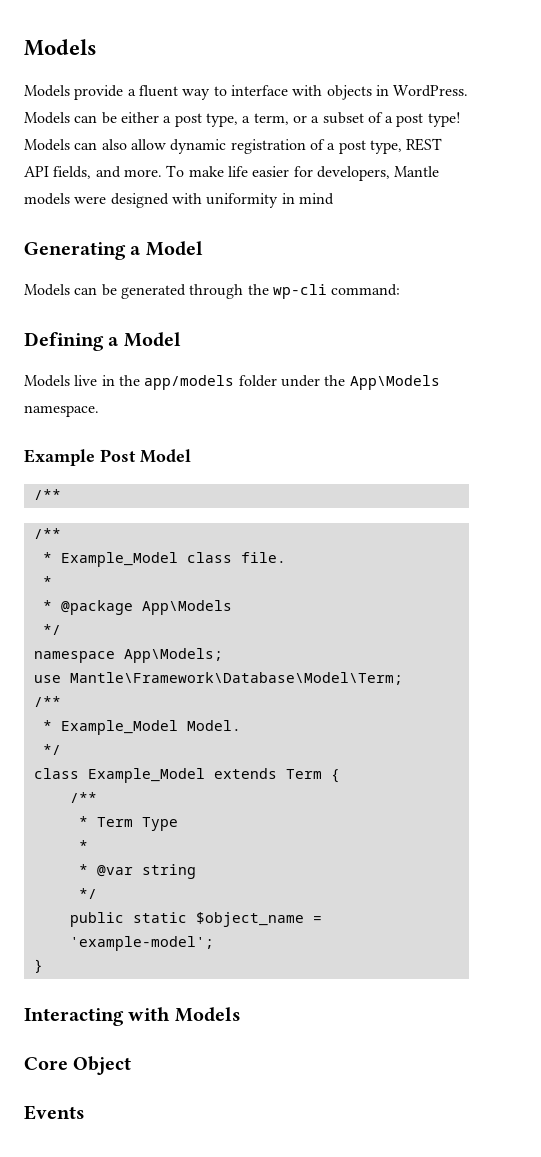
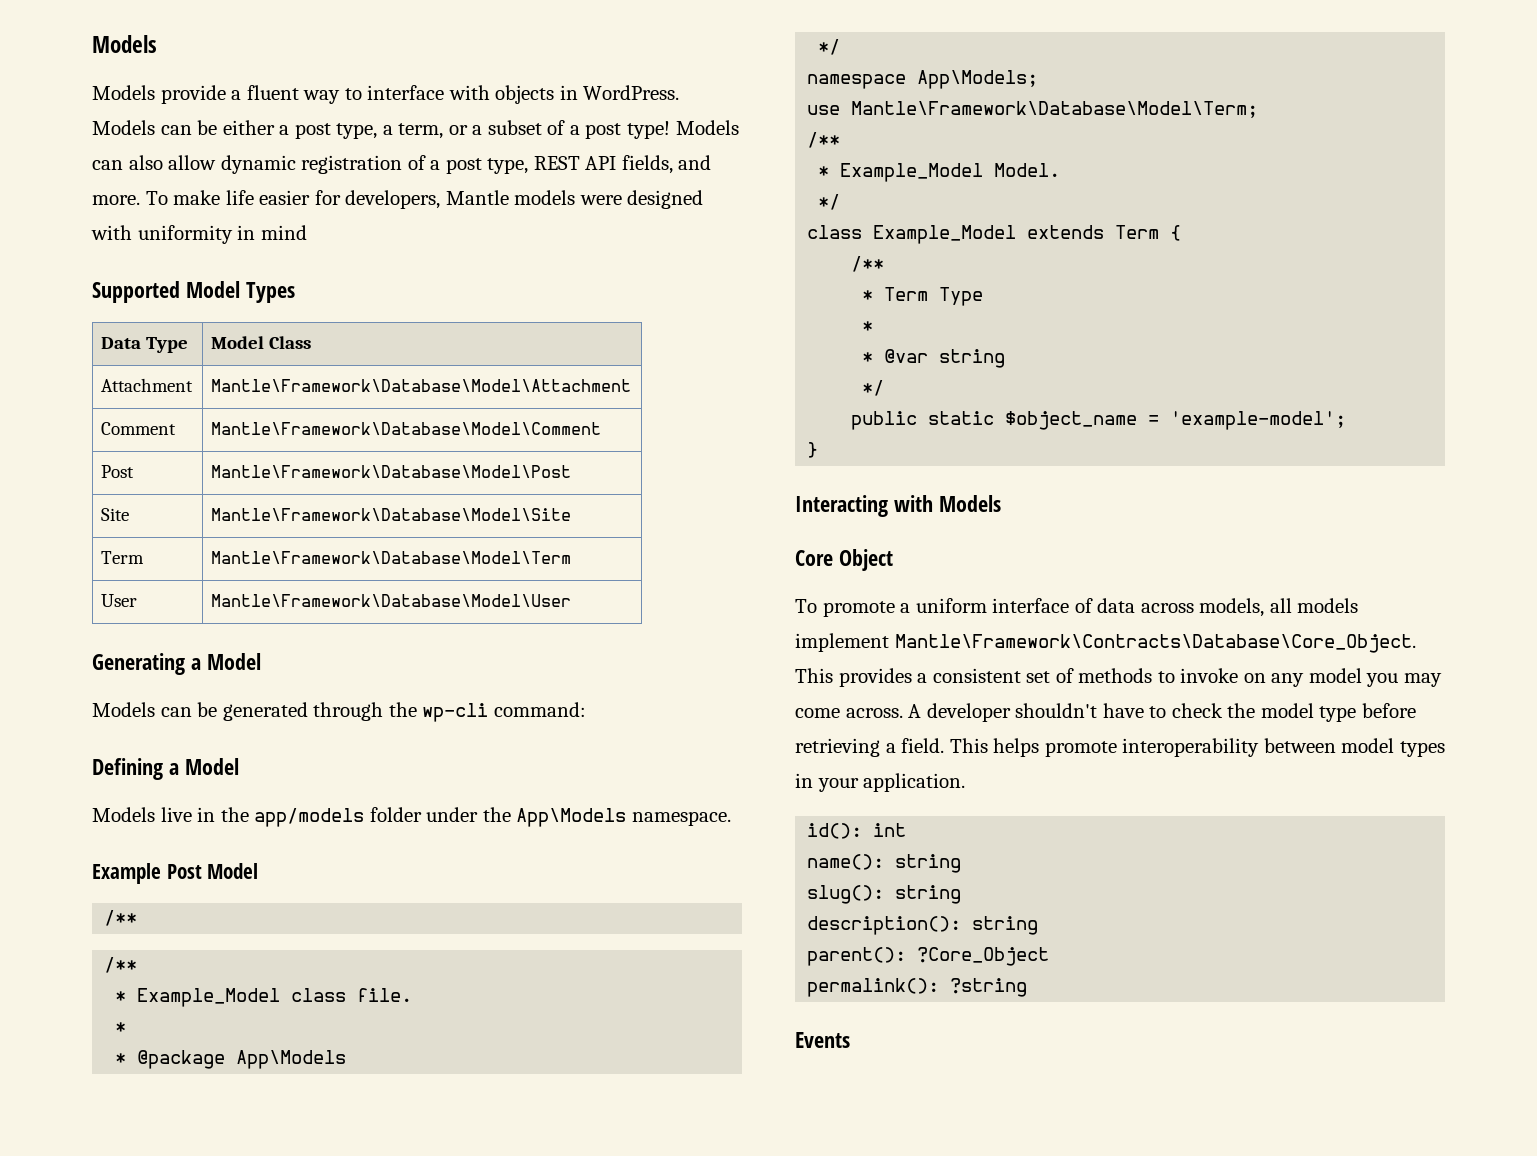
(334, 199) none -> [92,281,295,303] [101,337,189,353] [211,336,312,349] [101,378,194,392] [211,379,632,392] [101,422,177,435] [211,422,602,435] [101,465,135,478] [211,465,572,478] [101,508,130,521] [211,508,572,521] [101,551,145,564] [211,551,572,564] [101,594,138,607] [211,594,572,607] // Supported Model Types // Data Type | Model Class // Attachment | Mantle\Framework\Database\Model\Attachment // Comment | Mantle\Framework\Database\Model\Comment // Post | Mantle\Framework\Database\Model\Post // Site | Mantle\Framework\Database\Model\Site // Term | Mantle\Framework\Database\Model\Term // User | Mantle\Framework\Database\Model\User
(132, 1065) none -> [795,598,1359,617] [795,633,1416,653] [795,668,1442,687] [795,703,1416,722] [795,738,1445,757] [795,773,966,792] [807,823,907,839] [807,854,962,873] [807,885,962,904] [807,916,1039,935] [807,947,1050,966] [807,978,1028,997] // To promote a uniform interface of data across models, all models implement Mantle\Framework\Contracts\Database\Core_Object. This provides a consistent set of methods to invoke on any model you may come across. A developer shouldn't have to check the model type before retrieving a field. This helps promote interoperability between model types in your application. // id(): int // name(): string // slug(): string // description(): string // parent(): ?Core_Object // permalink(): ?string

